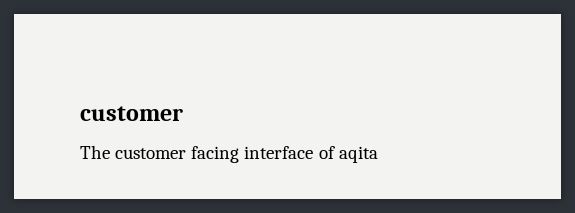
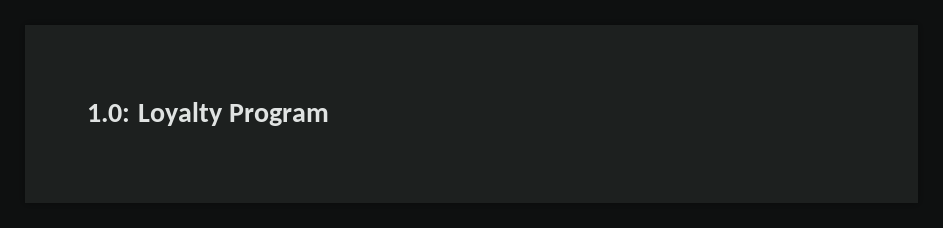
[80,106,183,121] [80,145,378,163] customer // The customer facing interface of aqita -> [87,102,330,126] 1.0: Loyalty Program

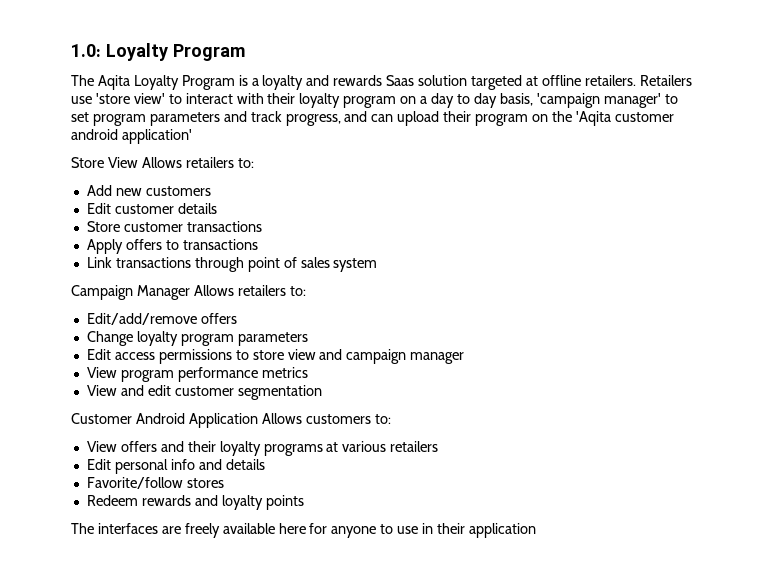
(330, 115) none -> [71,75,692,90] [71,93,678,108] [71,111,674,126] [71,129,192,144] [71,157,254,168] [86,185,211,196] [86,203,217,214] [86,221,262,232] [86,239,258,254] [86,257,378,272] [71,285,306,300] [86,313,237,325] [86,331,308,346] [86,349,465,364] [86,367,308,382] [86,385,322,400] [71,413,391,428] [86,441,439,456] [86,459,265,474] [86,477,224,489] [86,495,304,510] [71,523,536,538] // The Aqita Loyalty Program is a loyalty and rewards Saas solution targeted at offline retailers. Retailers use 'store view' to interact with their loyalty program on a day to day basis, 'campaign manager' to set program parameters and track progress, and can upload their program on the 'Aqita customer android application' // Store View Allows retailers to: // Add new customers // Edit customer details // Store customer transactions // Apply offers to transactions // Link transactions through point of sales system // Campaign Manager Allows retailers to: // Edit/add/remove offers // Change loyalty program parameters // Edit access permissions to store view and campaign manager // View program performance metrics // View and edit customer segmentation // Customer Android Application Allows customers to: // View offers and their loyalty programs at various retailers // Edit personal info and details // Favorite/follow stores // Redeem rewards and loyalty points // The interfaces are freely available here for anyone to use in their application

